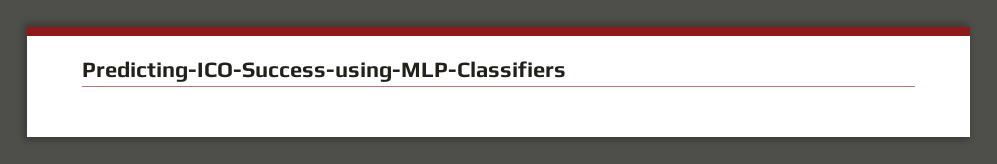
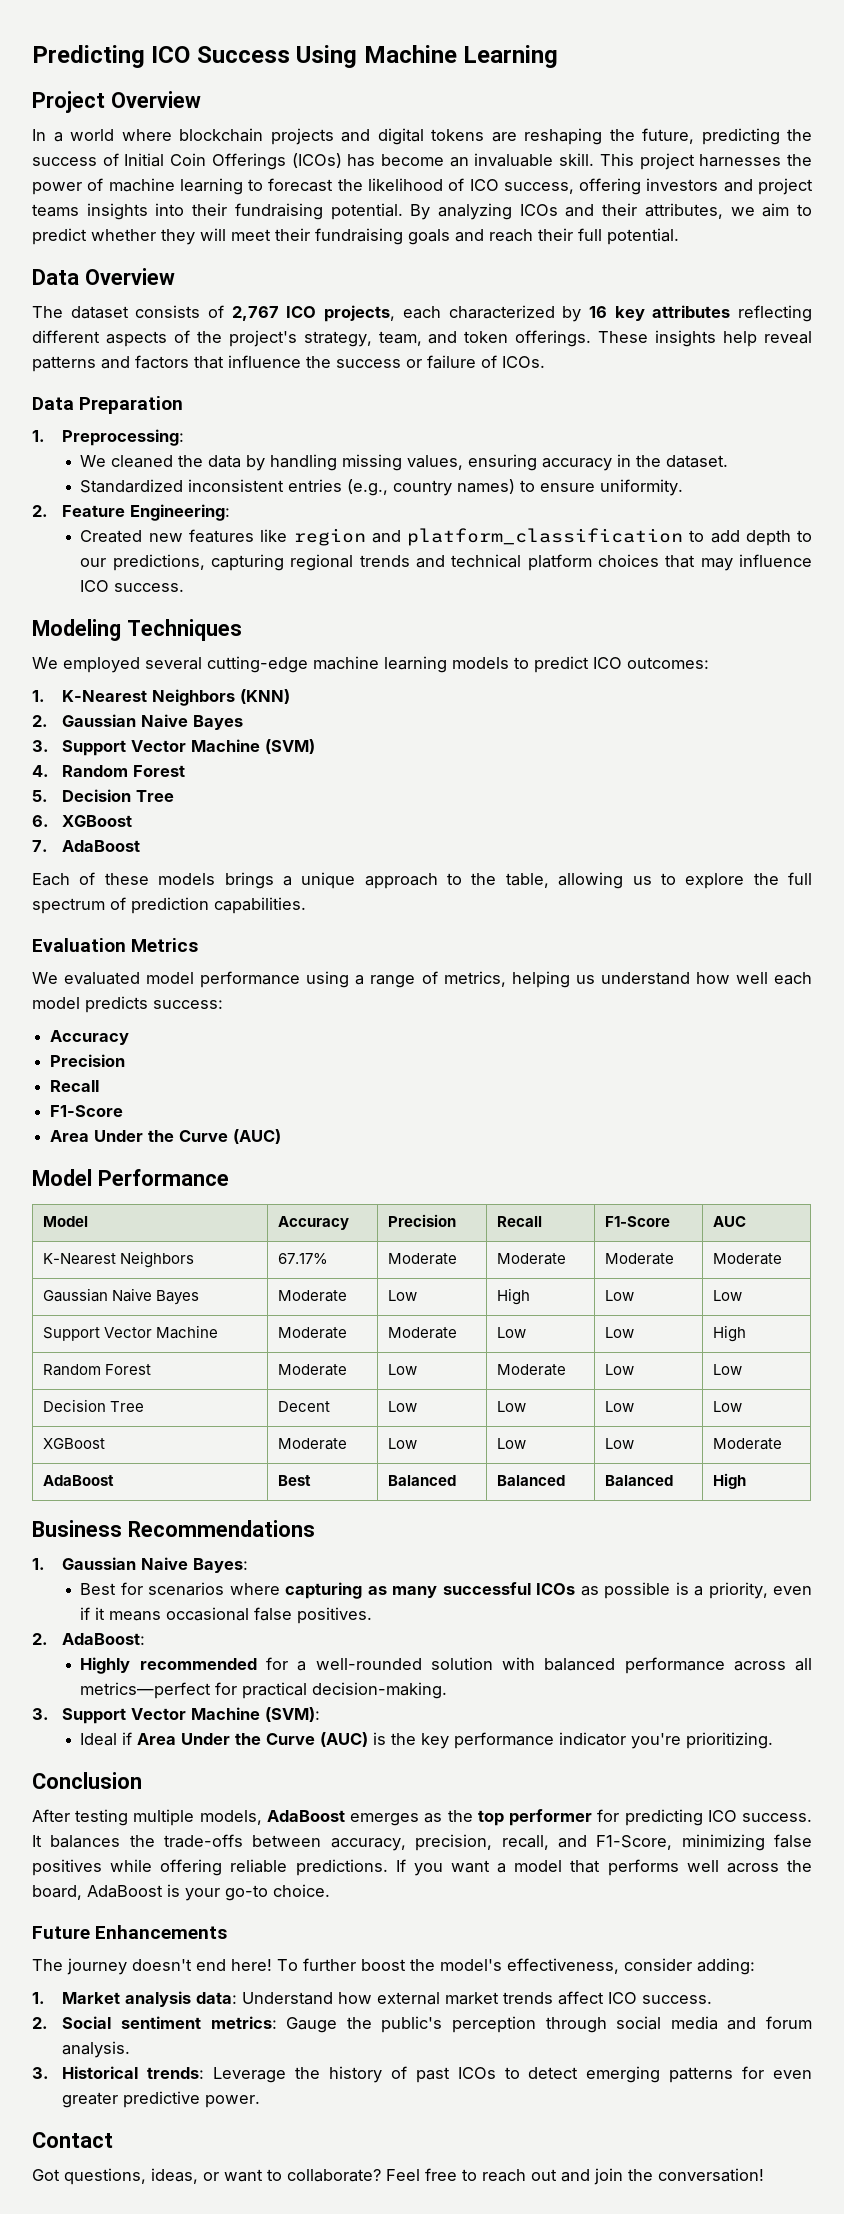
[82,61,566,82] Predicting-ICO-Success-using-MLP-Classifiers -> [32,45,559,68] [32,91,201,113] [32,128,812,145] [32,153,812,170] [32,178,814,195] [32,203,812,220] [32,228,679,245] [32,268,175,285] [32,305,813,322] [32,330,812,347] [32,355,545,372] [32,396,184,414] [32,429,185,446] [80,454,729,471] [80,479,684,496] [32,504,231,521] [80,528,812,546] [80,554,812,571] [80,580,185,592] [32,619,242,641] [32,656,709,673] [32,689,291,706] [32,714,244,730] [32,739,316,756] [32,765,186,777] [32,789,175,802] [32,815,133,827] [32,840,141,852] [32,872,812,889] [32,897,306,914] [32,938,199,952] [32,971,812,988] [32,996,223,1013] [50,1030,130,1045] [50,1054,126,1067] [50,1080,100,1092] [50,1105,124,1117] [50,1129,282,1144] [32,1169,229,1186] [43,1216,89,1227] [278,1216,350,1230] [388,1214,457,1227] [497,1216,543,1227] [605,1216,671,1227] [713,1216,747,1227] [43,1251,195,1268] [278,1253,329,1264] [388,1253,458,1265] [497,1253,567,1265] [605,1253,675,1265] [713,1253,783,1265] [43,1288,200,1305] [278,1290,348,1302] [388,1290,418,1301] [497,1288,531,1305] [605,1290,635,1301] [713,1290,743,1301] [43,1325,219,1341] [278,1327,348,1339] [388,1327,458,1339] [497,1327,527,1338] [605,1327,635,1338] [713,1325,747,1342] [43,1364,152,1376] [278,1364,348,1376] [388,1364,418,1375] [497,1364,567,1376] [605,1364,635,1375] [713,1364,743,1375] [43,1399,145,1412] [278,1401,331,1412] [388,1401,418,1412] [497,1401,527,1412] [605,1401,635,1412] [713,1401,743,1412] [43,1438,106,1449] [278,1438,348,1450] [388,1438,418,1449] [497,1438,527,1449] [605,1438,635,1449] [713,1438,783,1450] [43,1475,115,1486] [278,1475,312,1486] [388,1475,457,1486] [497,1475,566,1486] [605,1475,674,1486] [713,1473,747,1489] [32,1520,315,1537] [32,1557,249,1573] [80,1582,813,1599] [80,1607,373,1624] [32,1633,146,1645] [80,1657,812,1674] [80,1682,448,1699] [32,1707,321,1724] [80,1732,774,1749] [32,1772,142,1789] [32,1809,813,1826] [32,1834,813,1851] [32,1859,812,1876] [32,1884,330,1901] [32,1925,228,1939] [32,1958,755,1975] [32,1991,713,2007] [32,2016,812,2033] [62,2041,131,2058] [32,2066,813,2083] [62,2091,261,2108] [32,2132,113,2148] [32,2168,764,2185] Predicting ICO Success Using Machine Learning // Project Overview // In a world where blockchain projects and digital tokens are reshaping the future, predicting the success of Initial Coin Offerings (ICOs) has become an invaluable skill. This project harnesses the power of machine learning to forecast the likelihood of ICO success, offering investors and project teams insights into their fundraising potential. By analyzing ICOs and their attributes, we aim to predict whether they will meet their fundraising goals and reach their full potential. // Data Overview // The dataset consists of 2,767 ICO projects, each characterized by 16 key attributes reflecting different aspects of the project's strategy, team, and token offerings. These insights help reveal patterns and factors that influence the success or failure of ICOs. // Data Preparation // 1. Preprocessing: // We cleaned the data by handling missing values, ensuring accuracy in the dataset. // Standardized inconsistent entries (e.g., country names) to ensure uniformity. // 2. Feature Engineering: // Created new features like region and platform_classification to add depth to our predictions, capturing regional trends and technical platform choices that may influence ICO success. // Modeling Techniques // We employed several cutting-edge machine learning models to predict ICO outcomes: // 1. K-Nearest Neighbors (KNN) // 2. Gaussian Naive Bayes // 3. Support Vector Machine (SVM) // 4. Random Forest // 5. Decision Tree // 6. XGBoost // 7. AdaBoost // Each of these models brings a unique approach to the table, allowing us to explore the full spectrum of prediction capabilities. // Evaluation Metrics // We evaluated model performance using a range of metrics, helping us understand how well each model predicts success: // Accuracy // Precision // Recall // F1-Score // Area Under the Curve (AUC) // Model Performance // Model | Accuracy | Precision | Recall | F1-Score | AUC // K-Nearest Neighbors | 67.17% | Moderate | Moderate | Moderate | Moderate // Gaussian Naive Bayes | Moderate | Low | High | Low | Low // Support Vector Machine | Moderate | Moderate | Low | Low | High // Random Forest | Moderate | Low | Moderate | Low | Low // Decision Tree | Decent | Low | Low | Low | Low // XGBoost | Moderate | Low | Low | Low | Moderate // AdaBoost | Best | Balanced | Balanced | Balanced | High // Business Recommendations // 1. Gaussian Naive Bayes: // Best for scenarios where capturing as many successful ICOs as possible is a priority, even if it means occasional false positives. // 2. AdaBoost: // Highly recommended for a well-rounded solution with balanced performance across all metrics—perfect for practical decision-making. // 3. Support Vector Machine (SVM): // Ideal if Area Under the Curve (AUC) is the key performance indicator you're prioritizing. // Conclusion // After testing multiple models, AdaBoost emerges as the top performer for predicting ICO success. It balances the trade-offs between accuracy, precision, recall, and F1-Score, minimizing false positives while offering reliable predictions. If you want a model that performs well across the board, AdaBoost is your go-to choice. // Future Enhancements // The journey doesn't end here! To further boost the model's effectiveness, consider adding: // 1. Market analysis data: Understand how external market trends affect ICO success. // 2. Social sentiment metrics: Gauge the public's perception through social media and forum analysis. // 3. Historical trends: Leverage the history of past ICOs to detect emerging patterns for even greater predictive power. // Contact // Got questions, ideas, or want to collaborate? Feel free to reach out and join the conversation!

